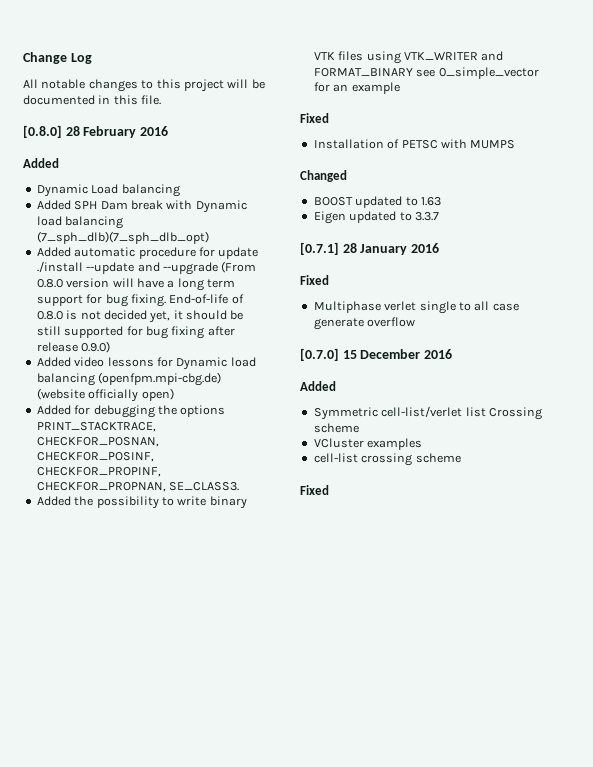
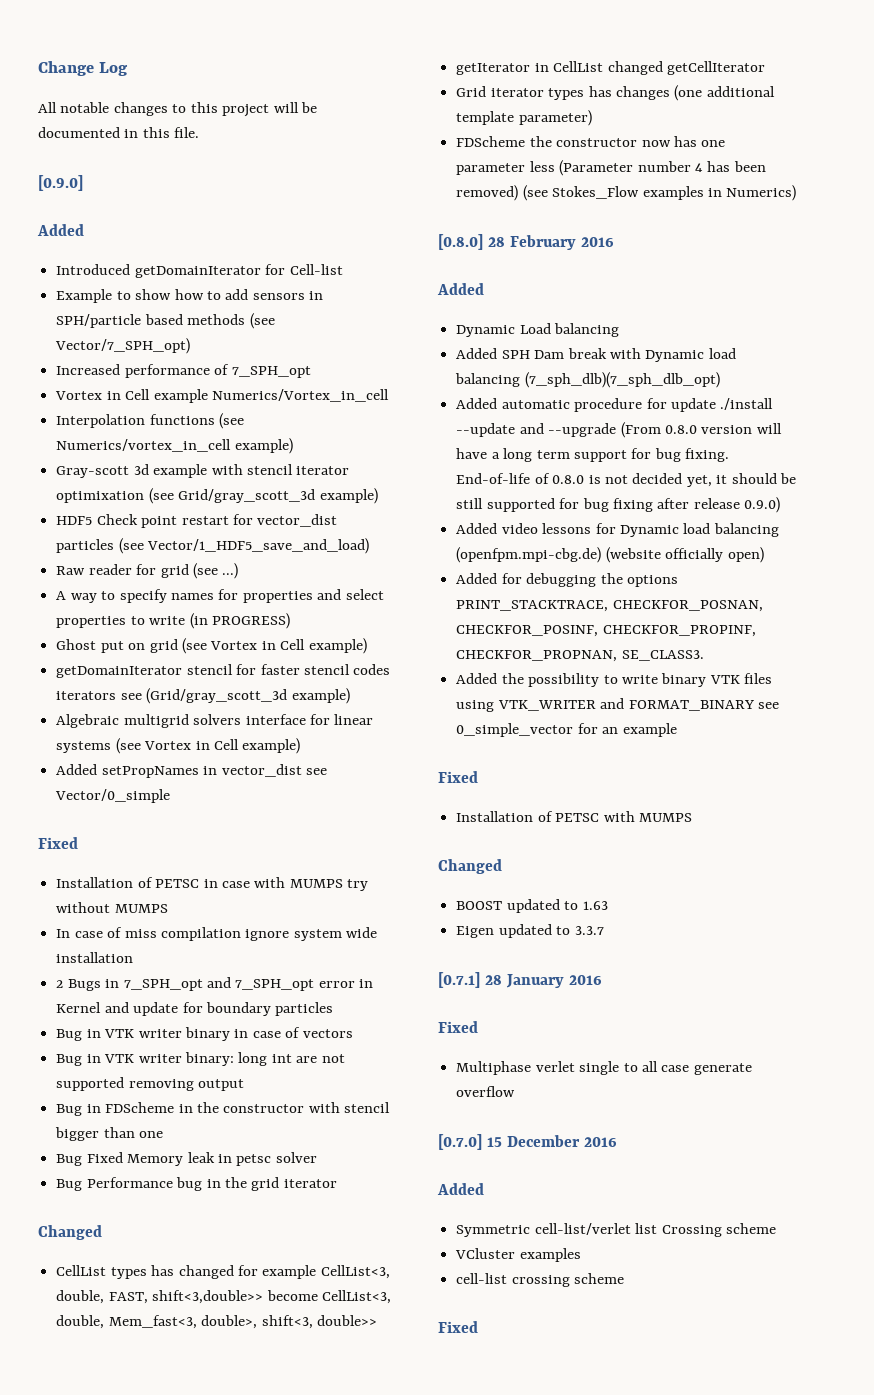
(162, 100) none -> [38,175,83,191] [37,224,84,236] [56,264,343,278] [56,289,324,303] [56,313,275,329] [55,338,191,354] [56,364,311,378] [55,389,389,403] [56,413,245,429] [56,438,293,454] [56,464,350,478] [56,488,378,504] [56,514,338,528] [56,538,370,554] [56,563,239,579] [56,589,384,603] [56,613,290,629] [56,638,367,654] [56,664,391,678] [56,688,350,704] [56,714,374,728] [56,738,301,754] [56,764,327,778] [55,789,171,803] [38,837,78,849] [56,877,369,891] [56,902,168,913] [56,927,378,941] [56,952,134,963] [56,977,374,991] [56,1002,334,1016] [56,1027,353,1041] [56,1052,345,1066] [56,1077,245,1091] [56,1102,391,1116] [55,1127,164,1141] [56,1152,317,1166] [56,1177,337,1191] [38,1225,102,1240] [56,1265,390,1279] [56,1290,391,1304] [56,1315,377,1329] [456,61,765,75] [456,85,775,101] [456,110,592,126] [456,136,726,147] [456,160,766,176] [456,185,797,201] // [0.9.0] // Added // Introduced getDomainIterator for Cell-list // Example to show how to add sensors in SPH/particle based methods (see Vector/7_SPH_opt) // Increased performance of 7_SPH_opt // Vortex in Cell example Numerics/Vortex_in_cell // Interpolation functions (see Numerics/vortex_in_cell example) // Gray-scott 3d example with stencil iterator optimixation (see Grid/gray_scott_3d example) // HDF5 Check point restart for vector_dist particles (see Vector/1_HDF5_save_and_load) // Raw reader for grid (see ...) // A way to specify names for properties and select properties to write (in PROGRESS) // Ghost put on grid (see Vortex in Cell example) // getDomainIterator stencil for faster stencil codes iterators see (Grid/gray_scott_3d example) // Algebraic multigrid solvers interface for linear systems (see Vortex in Cell example) // Added setPropNames in vector_dist see Vector/0_simple // Fixed // Installation of PETSC in case with MUMPS try without MUMPS // In case of miss compilation ignore system wide installation // 2 Bugs in 7_SPH_opt and 7_SPH_opt error in Kernel and update for boundary particles // Bug in VTK writer binary in case of vectors // Bug in VTK writer binary: long int are not supported removing output // Bug in FDScheme in the constructor with stencil bigger than one // Bug Fixed Memory leak in petsc solver // Bug Performance bug in the grid iterator // Changed // CellList types has changed for example CellList<3, double, FAST, shift<3,double>> become CellList<3, double, Mem_fast<3, double>, shift<3, double>> // getIterator in CellList changed getCellIterator // Grid iterator types has changes (one additional template parameter) // FDScheme the constructor now has one parameter less (Parameter number 4 has been removed) (see Stokes_Flow examples in Numerics)

